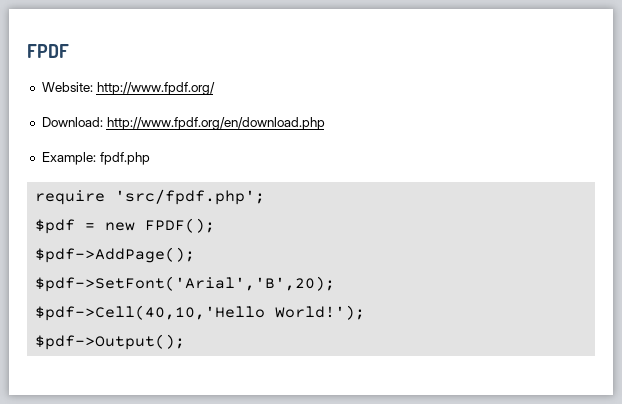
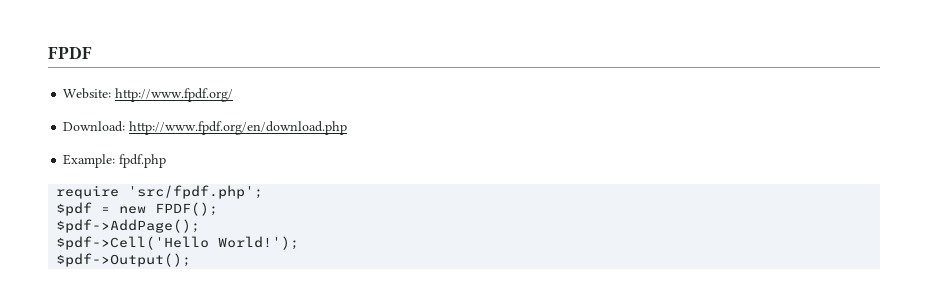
[35,276,336,292] [35,305,266,321] $pdf->SetFont('Arial','B',20); // $pdf->Cell(40,10,'Hello -> [56,236,210,250] $pdf->Cell('Hello

